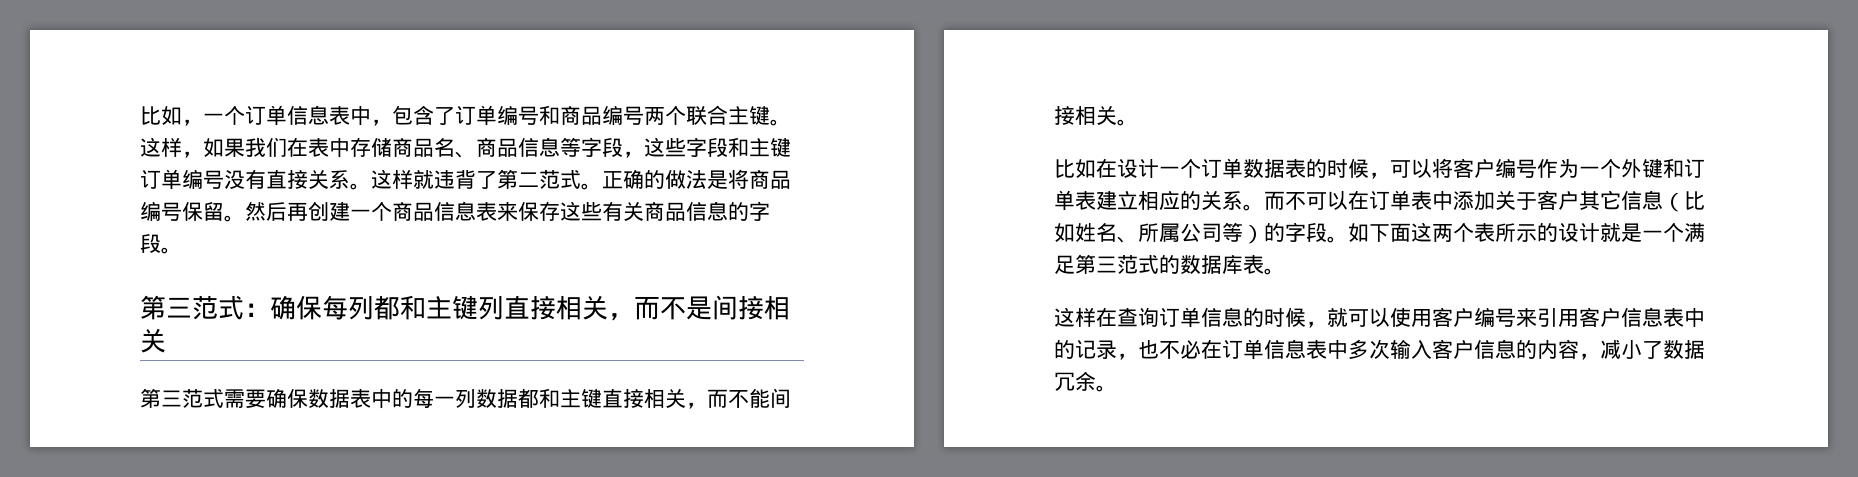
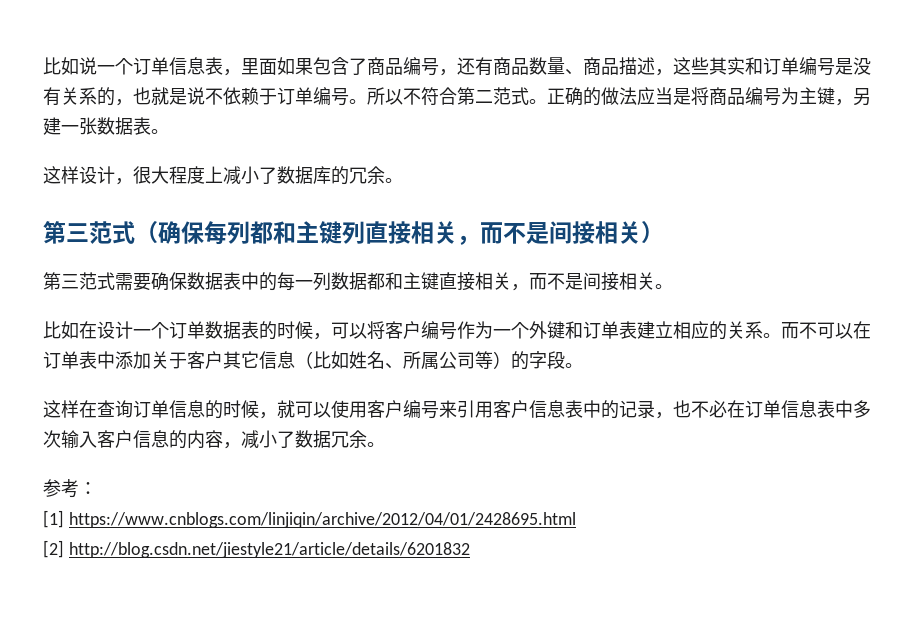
[140,106,203,126] 比如， -> [43,57,97,75] 比如说
[350,105,791,126] [140,137,791,158] [140,169,497,190] 中，包含了订单编号和商品编号两个联合主键。这样，如果我们在表中存储商品名、商品信息等字段，这些字段和主键订单编号没有直接关系。这样就违背了 -> [223,57,871,76] [43,87,457,106] ，里面如果包含了商品编号，还有商品数量、商品描述，这些其实和订单编号是没有关系的，也就是说不依赖于订单编号。所以不符合
(707, 179) none -> [637,87,673,105] 应当
[182,201,770,222] [140,234,161,253] 保留。然后再创建一个商品信息表来保存这些有关商品信息的字段 -> [781,87,871,106] [43,117,169,135] [43,166,385,185] 为主键，另建一张数据表。 // 这样设计，很大程度上减小了数据库的冗余
[244,303,270,317] ： -> [135,221,158,244] （
(166, 340) none -> [641,221,664,244] ）
[749,388,770,408] 能 -> [565,273,583,290] 是
[1348,222,1705,243] [1054,254,1285,275] 如下面这两个表所示的设计就是一个满足第三范式的数据库表。 -> (583, 365) none
(1117, 388) none -> [43,479,97,498] [43,510,576,528] [43,540,470,558] // 参考： // [1] https://www.cnblogs.com/linjiqin/archive/2012/04/01/2428695.html // [2] http://blog.csdn.net/jiestyle21/article/details/6201832

